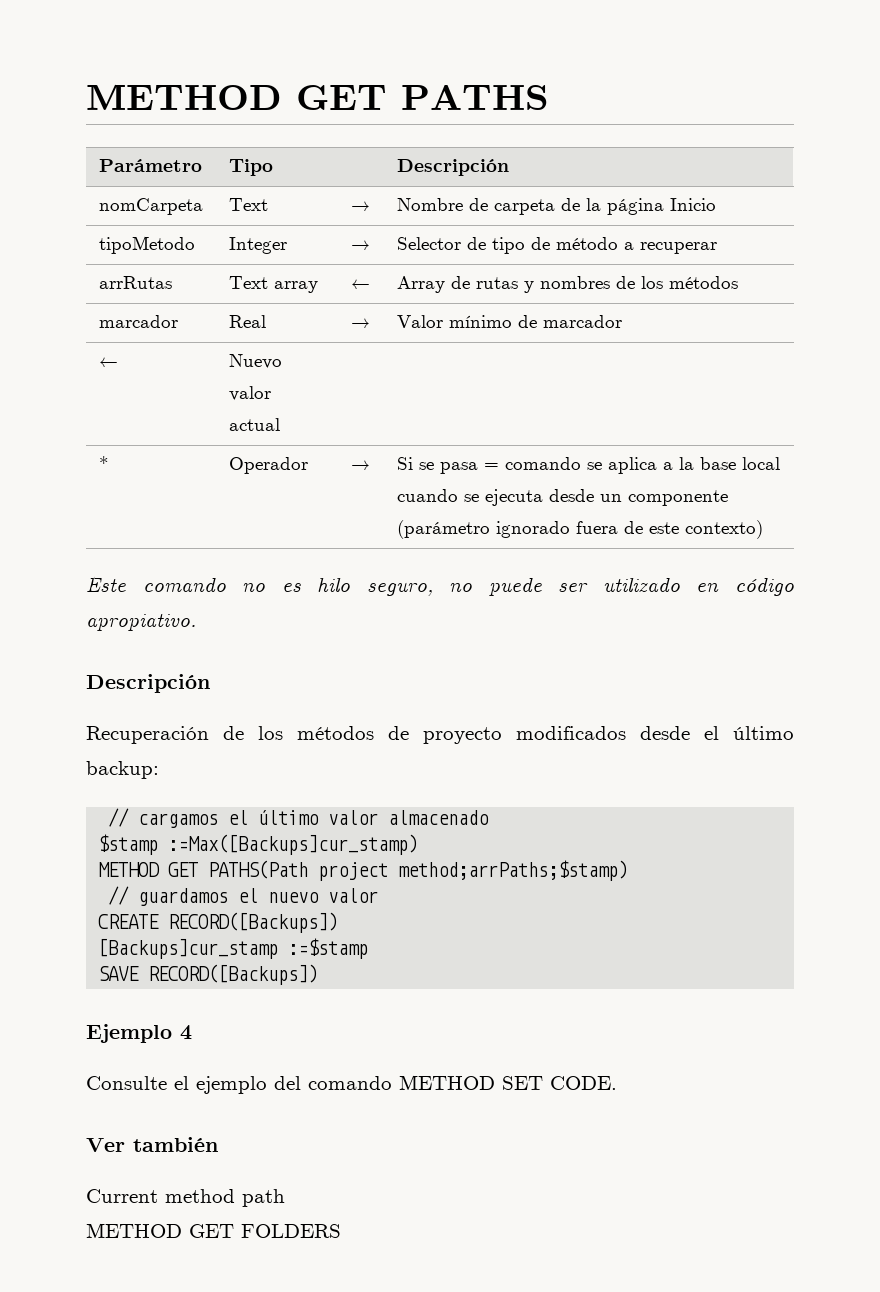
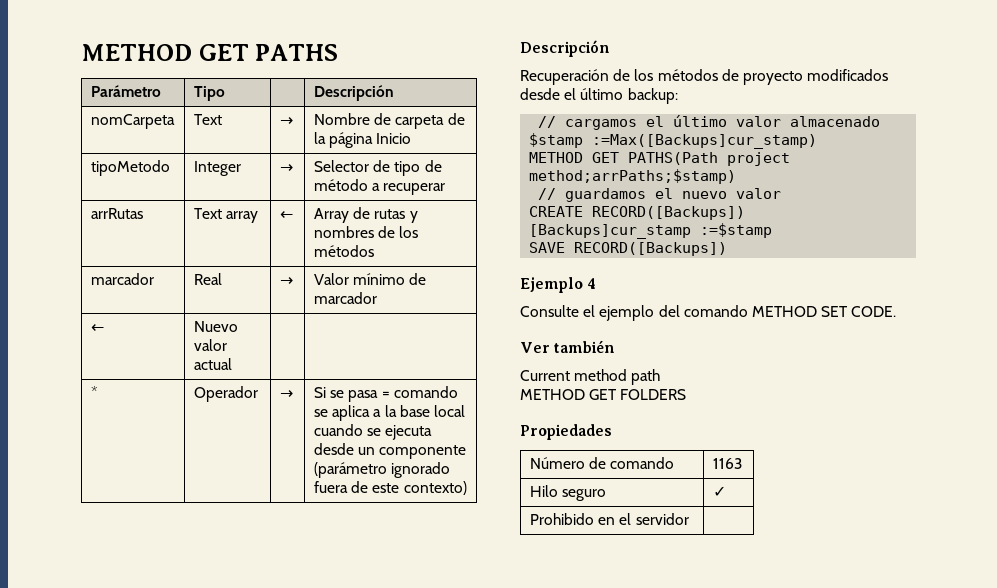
[86,576,794,596] [86,613,196,631] // Este comando no es hilo seguro, no puede ser utilizado en código apropiativo. -> (467, 488) none
(341, 1231) none -> [520,424,612,440] [529,457,675,469] [712,458,742,469] [529,485,607,501] [712,486,726,497] [529,513,689,525] // Propiedades // Número de comando | 1163 // Hilo seguro | ✓ // Prohibido en el servidor |

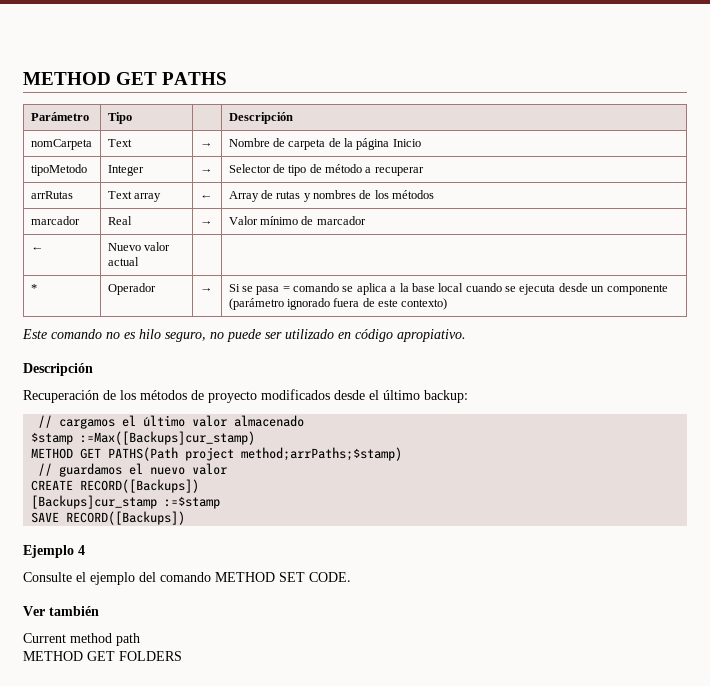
(467, 488) none -> [22,329,466,342] // Este comando no es hilo seguro, no puede ser utilizado en código apropiativo.
[520,424,612,440] [529,457,675,469] [712,458,742,469] [529,485,607,501] [712,486,726,497] [529,513,689,525] // Propiedades // Número de comando | 1163 // Hilo seguro | ✓ // Prohibido en el servidor | -> (182, 656) none

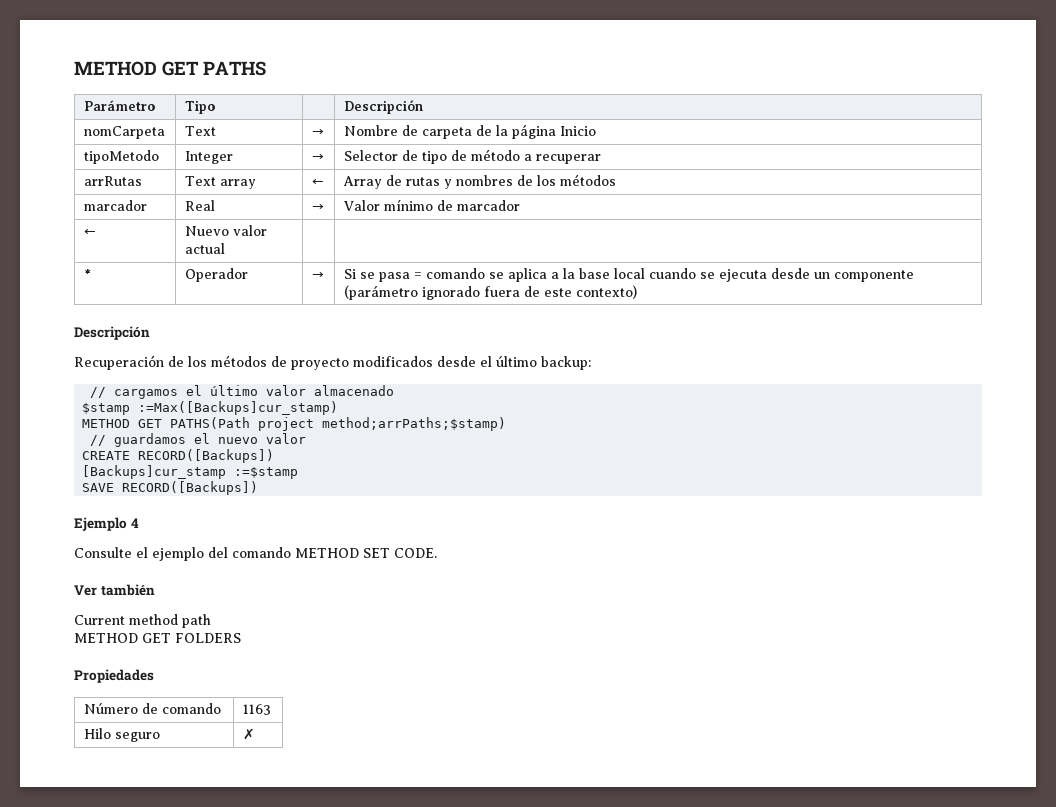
[22,329,466,342] // Este comando no es hilo seguro, no puede ser utilizado en código apropiativo. -> (637, 292) none
(182, 656) none -> [74,669,154,683] [83,703,221,714] [242,704,271,715] [83,728,160,742] [242,728,255,740] // Propiedades // Número de comando | 1163 // Hilo seguro | ✗

